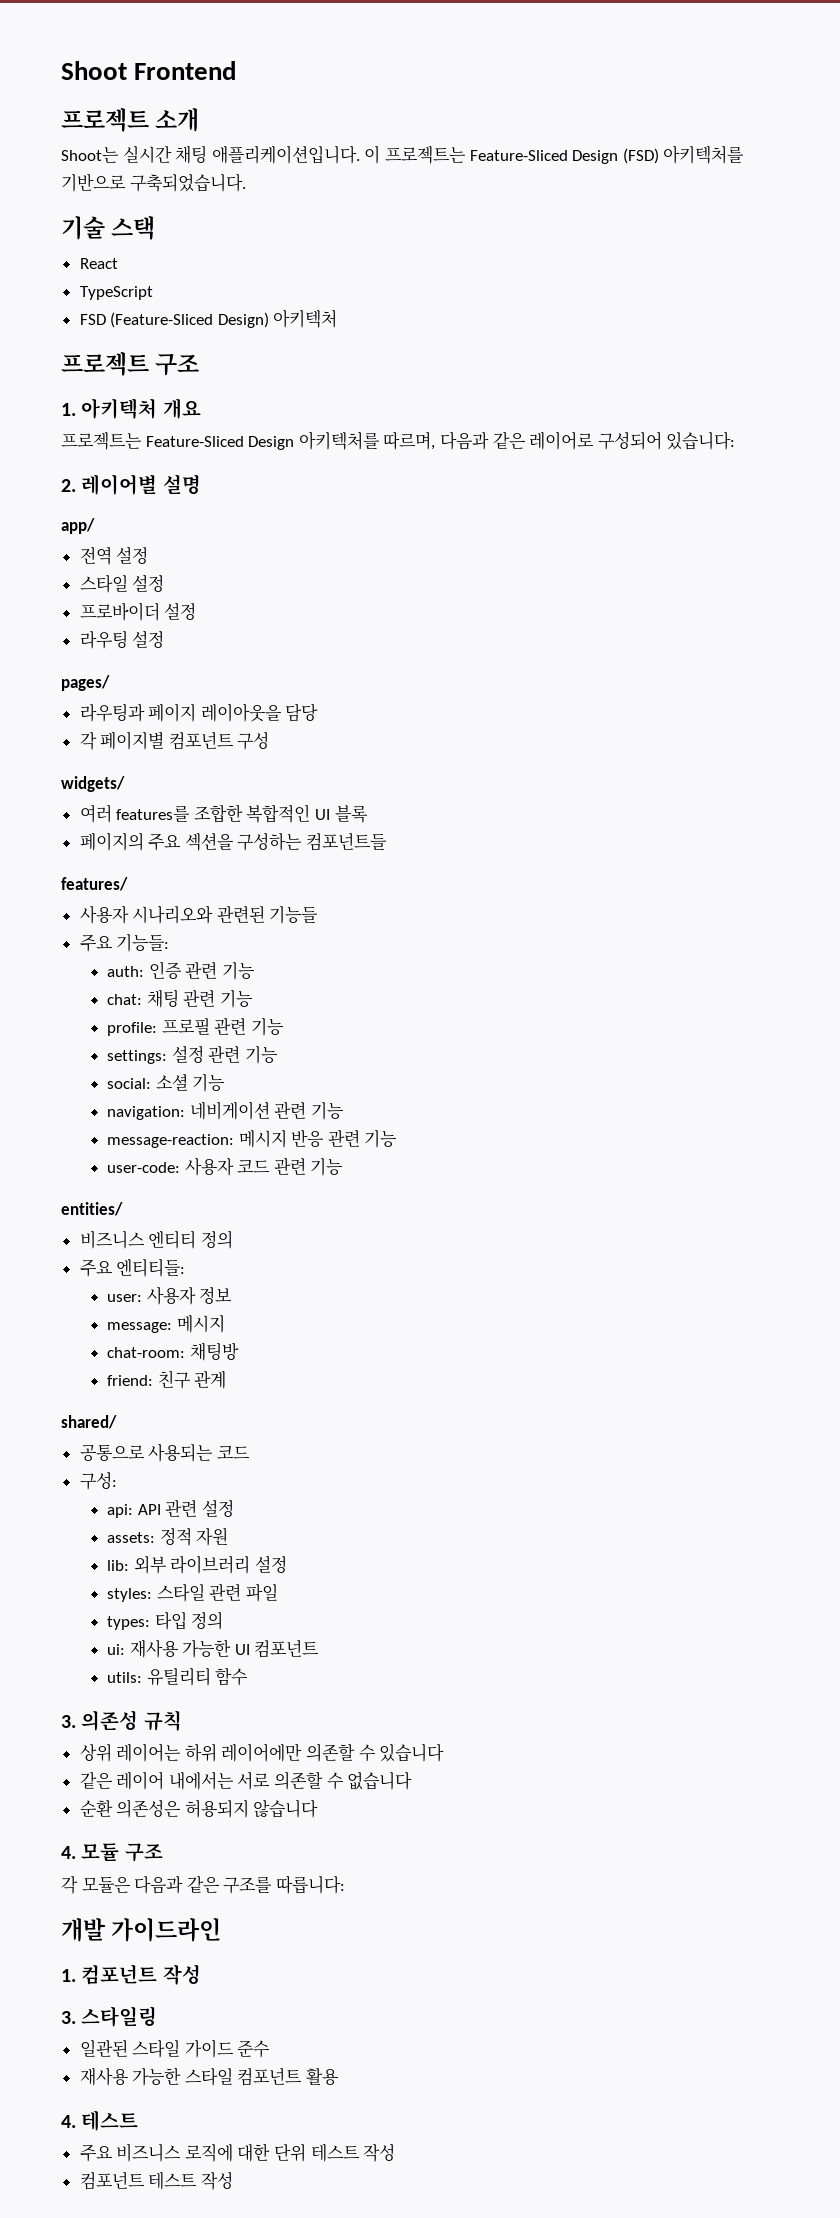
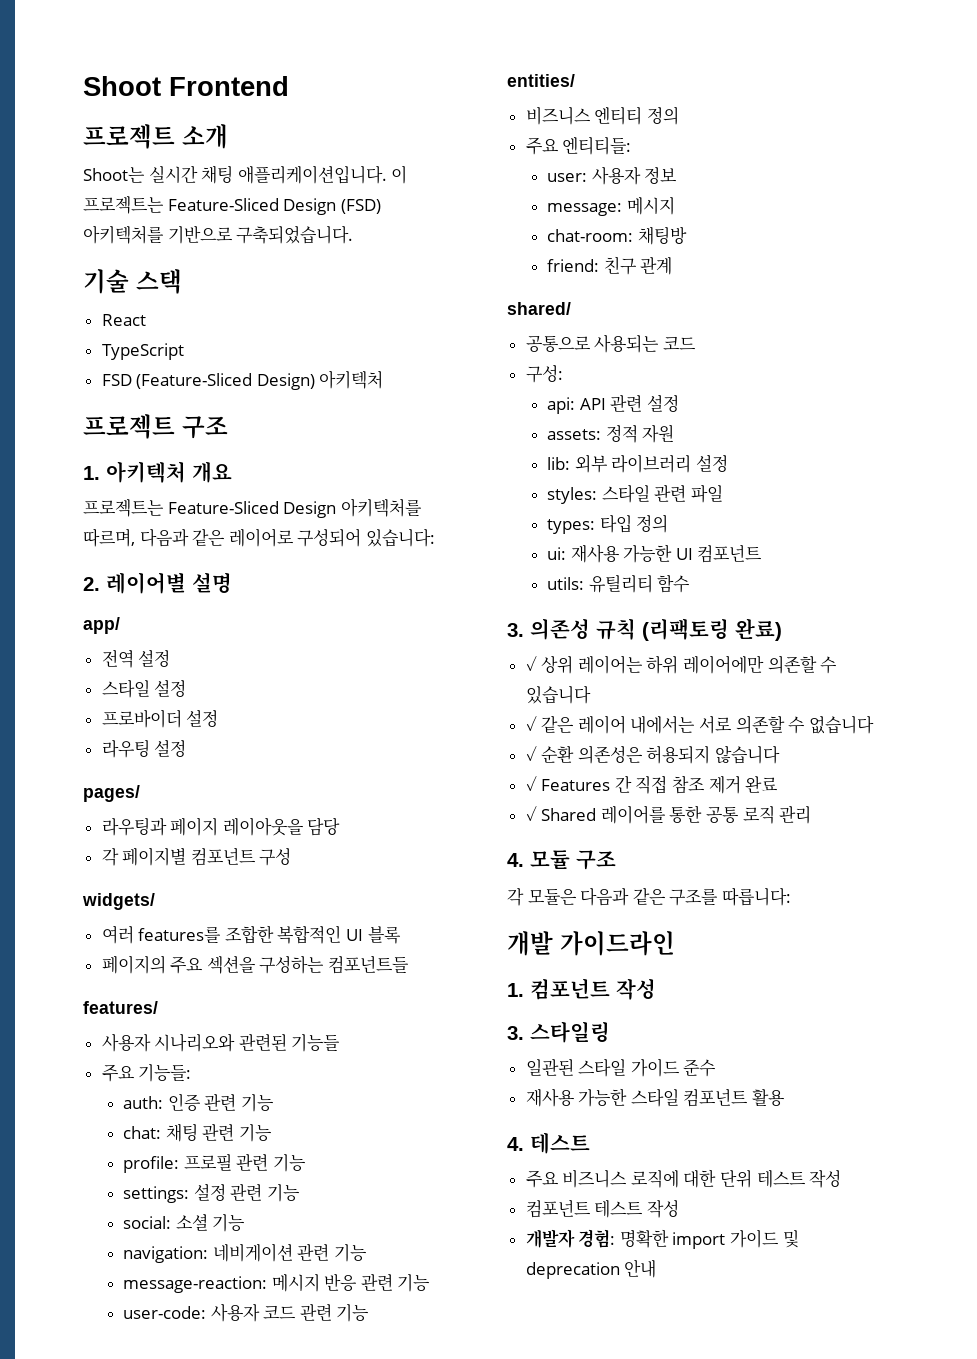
(182, 1720) // -> [642,618,782,641] [525,656,537,671] (리팩토링 완료) // ✓
(445, 1753) none -> [525,716,537,731] ✓
(413, 1781) none -> [525,746,537,761] ✓
(319, 1808) none -> [525,775,779,794] [525,805,812,824] // ✓ Features 간 직접 참조 제거 완료 // ✓ Shared 레이어를 통한 공통 로직 관리
(233, 2181) none -> [525,1229,799,1249] [525,1259,657,1279] // 개발자 경험: 명확한 import 가이드 및 deprecation 안내

